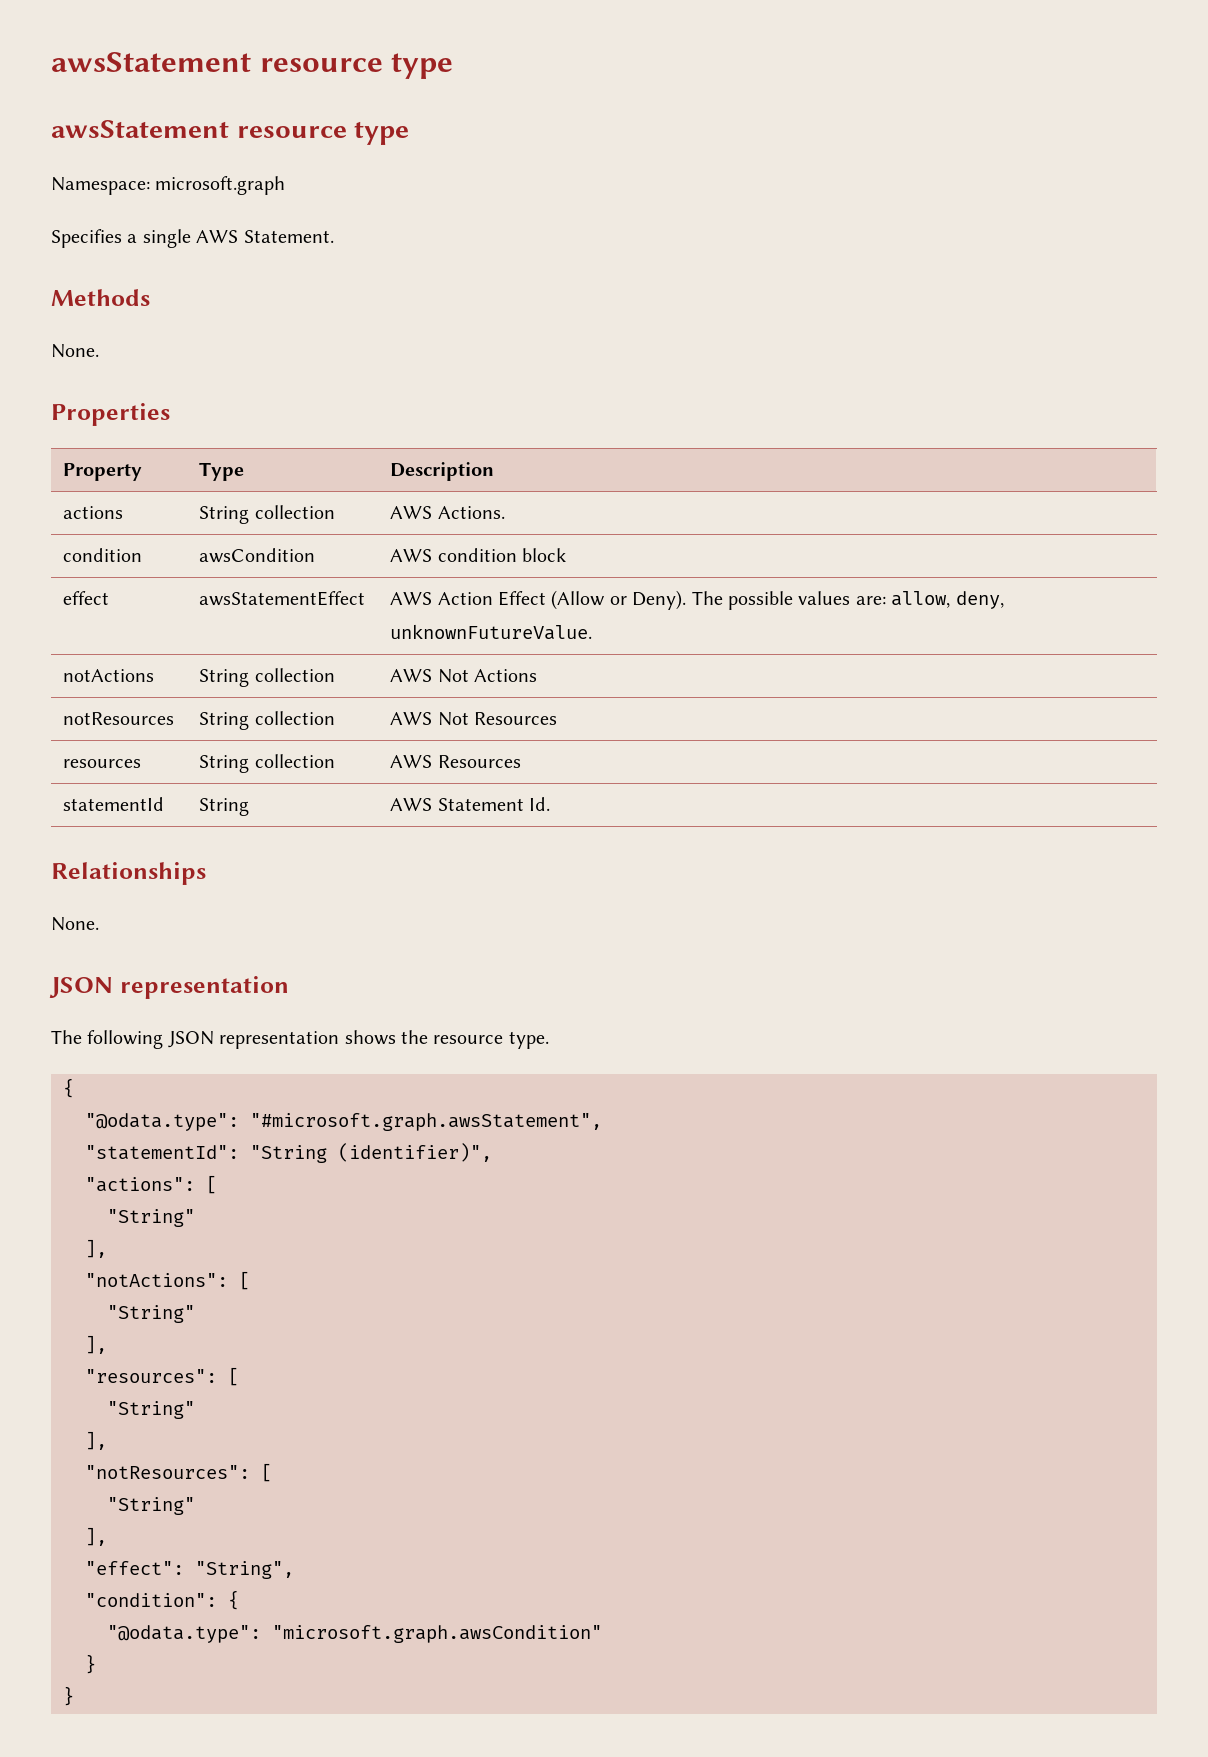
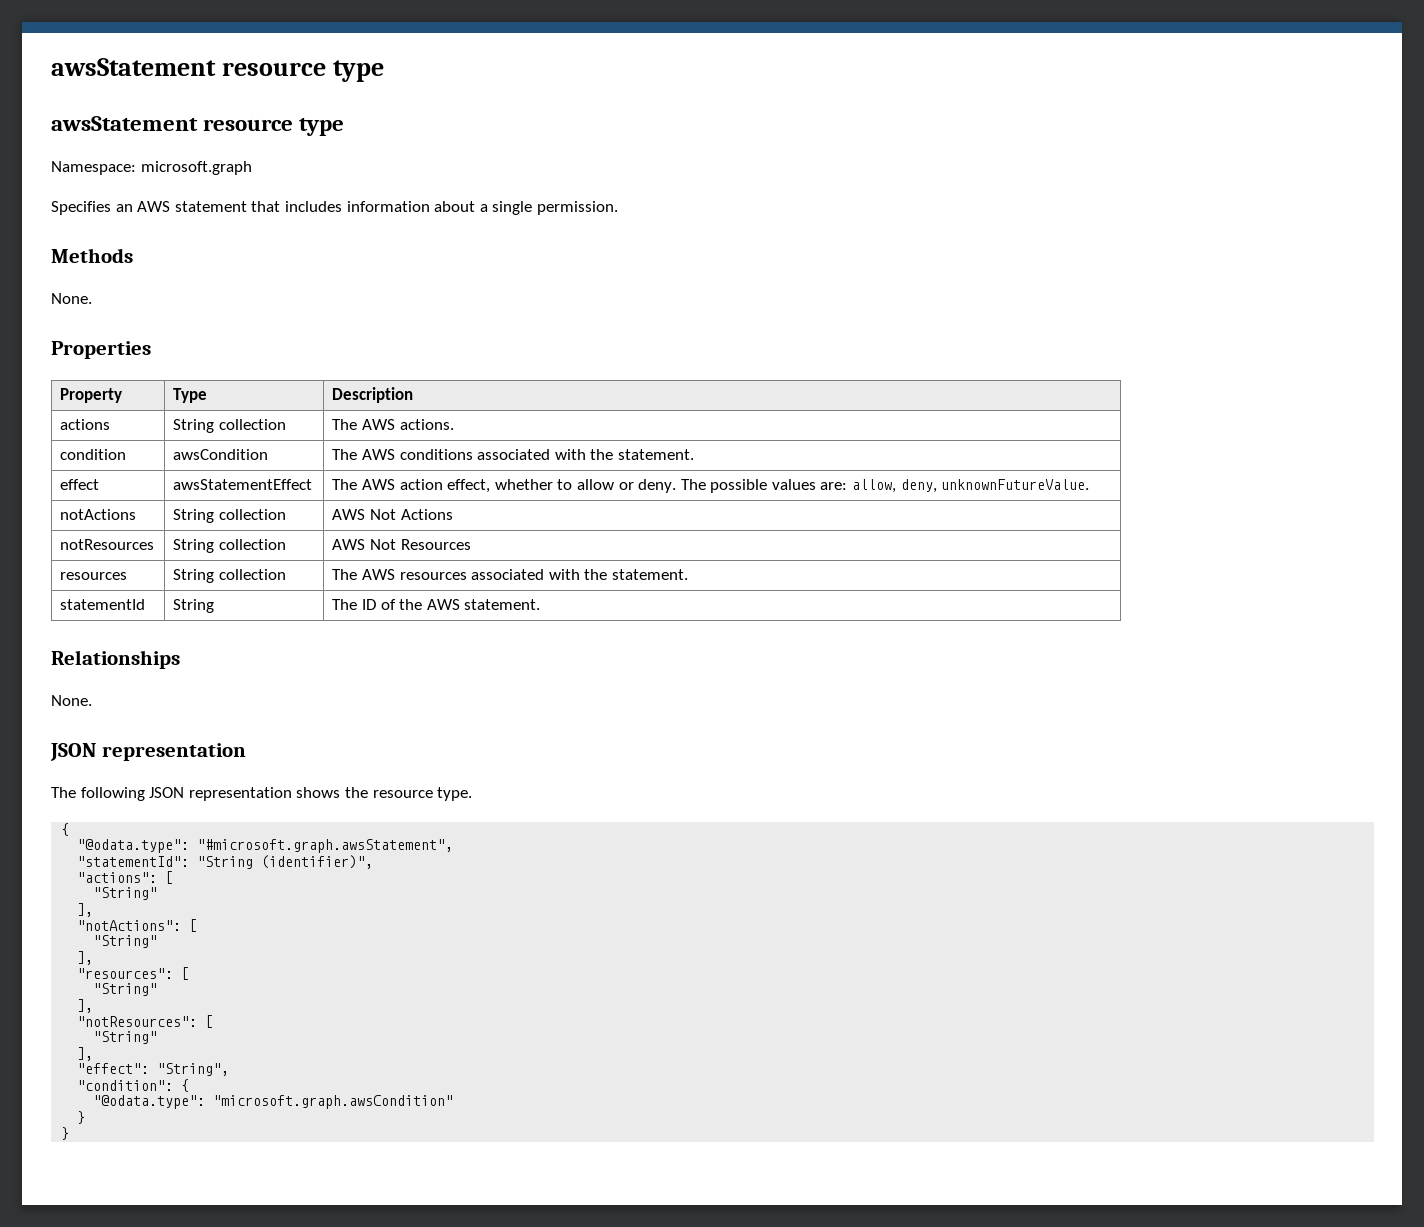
[127,229,334,248] a single AWS Statement. -> [115,201,618,215] an AWS statement that includes information about a single permission.
[390,506,505,519] AWS Actions. -> [332,419,454,430] The AWS actions.
[390,548,566,562] [63,591,110,605] [199,591,366,606] [390,590,687,610] AWS condition block // effect | awsStatementEffect | AWS Action Effect (Allow or Deny). -> [332,449,694,460] [60,479,100,490] [173,479,313,490] [332,479,677,493] The AWS conditions associated with the statement. // effect | awsStatementEffect | The AWS action effect, whether to allow or deny.
[390,755,521,768] [63,797,165,811] [199,798,250,816] [390,797,550,811] AWS Resources // statementId | String | AWS Statement Id. -> [332,569,688,580] [60,599,146,610] [173,599,215,613] [332,599,541,610] The AWS resources associated with the statement. // statementId | String | The ID of the AWS statement.

